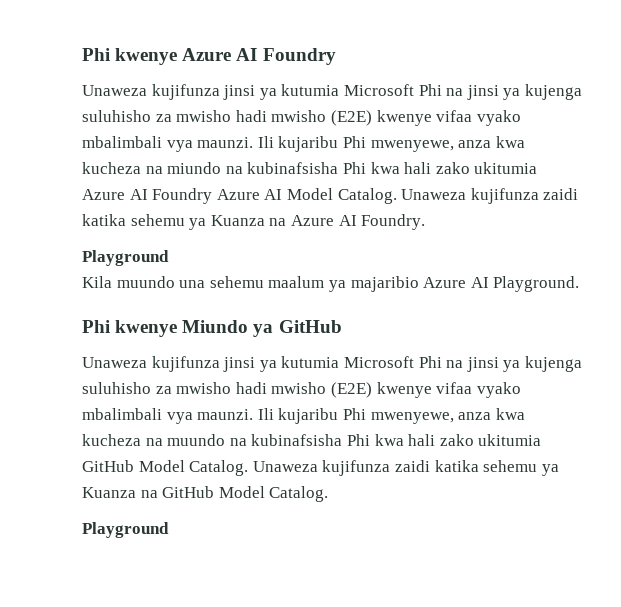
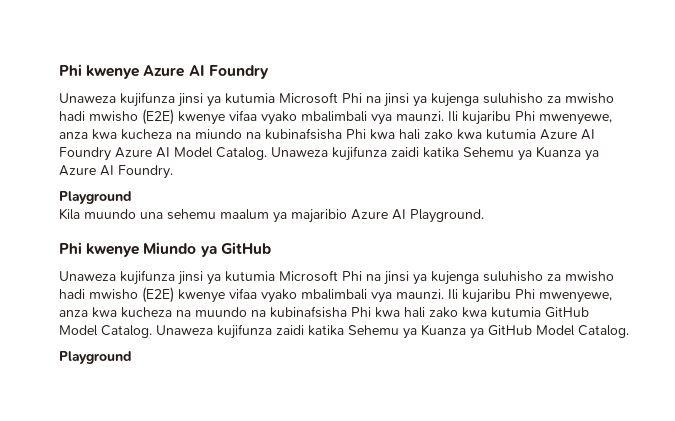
[474,162,538,174] ukitumia -> [457,129,536,140] kwa kutumia
[130,214,287,230] sehemu ya Kuanza na -> [463,146,599,161] Sehemu ya Kuanza ya
[478,434,542,446] ukitumia -> [462,307,541,318] kwa kutumia
[483,460,559,476] [82,487,158,498] sehemu ya Kuanza na -> [348,324,484,339] Sehemu ya Kuanza ya

